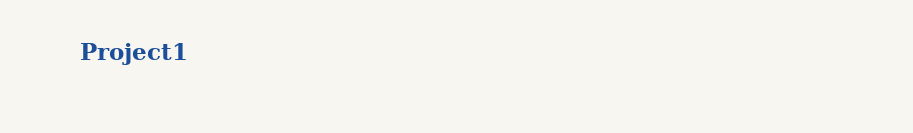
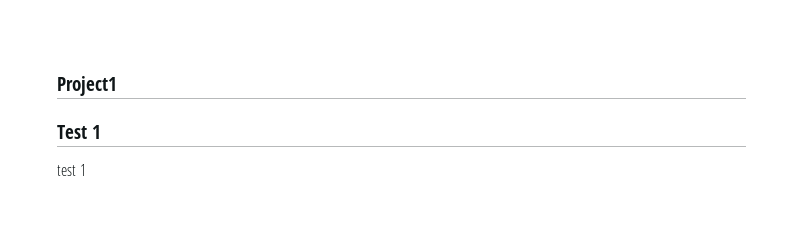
(188, 54) none -> [57,125,101,139] [57,164,87,176] // Test 1 // test 1

